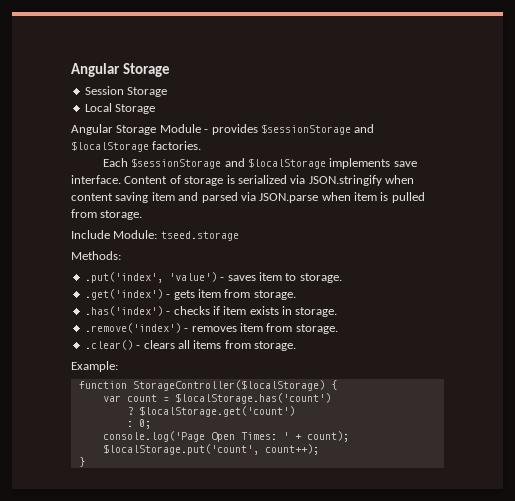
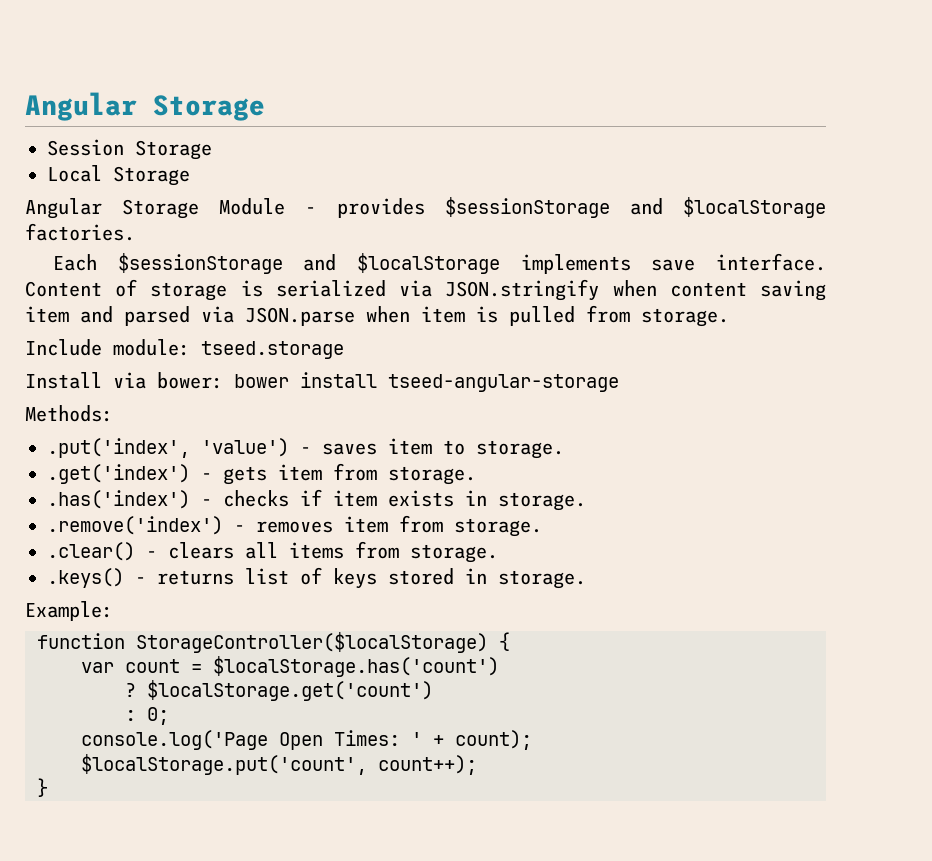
[113,230,158,239] Module: -> [113,339,190,356] module:
(239, 236) none -> [25,372,619,392] // Install via bower: bower install tseed-angular-storage
(296, 346) none -> [47,567,586,589] // .keys() - returns list of keys stored in storage.

